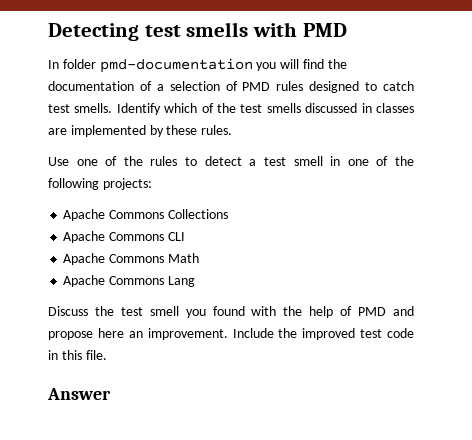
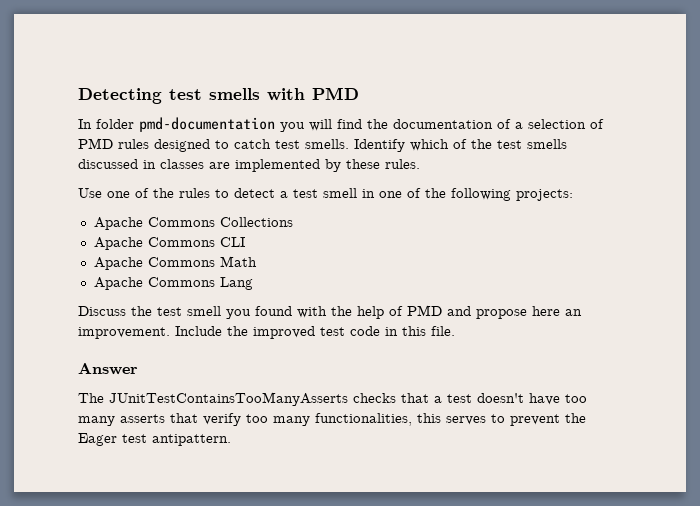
(111, 394) none -> [78,392,587,406] [78,413,586,426] [78,433,231,446] // The JUnitTestContainsTooManyAsserts checks that a test doesn't have too many asserts that verify too many functionalities, this serves to prevent the Eager test antipattern.

